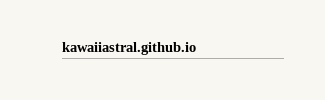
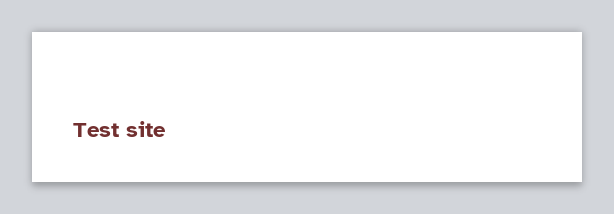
[62,42,196,55] kawaiiastral.github.io -> [73,121,166,137] Test site

